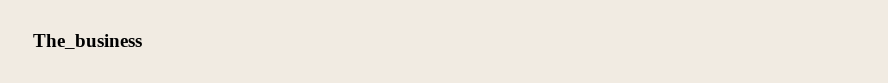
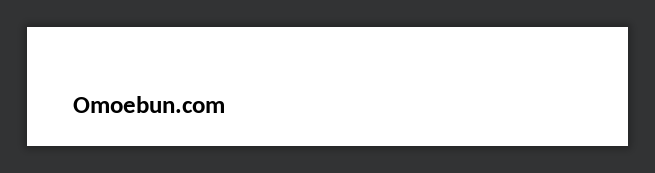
[33,34,142,49] The_business -> [73,96,225,113] Omoebun.com

